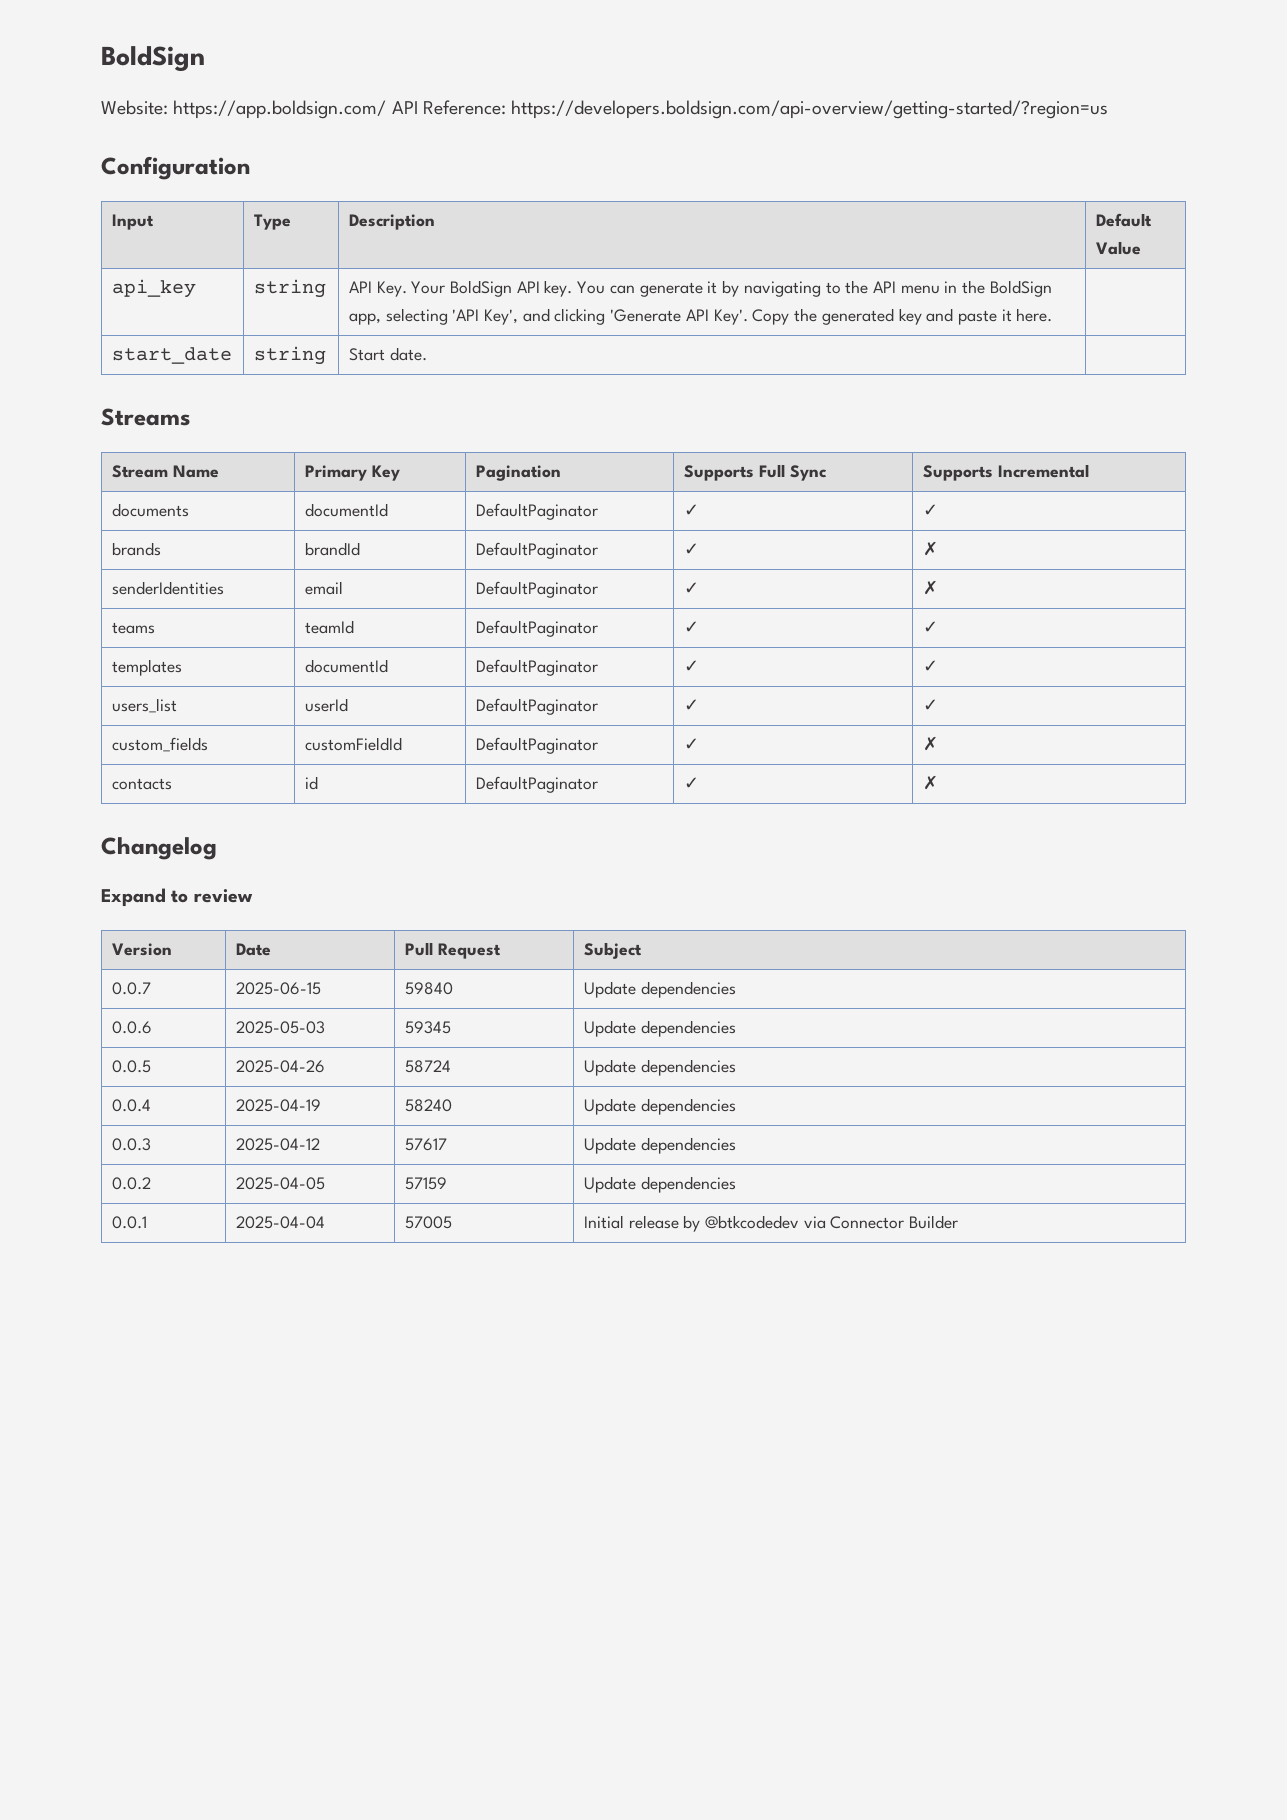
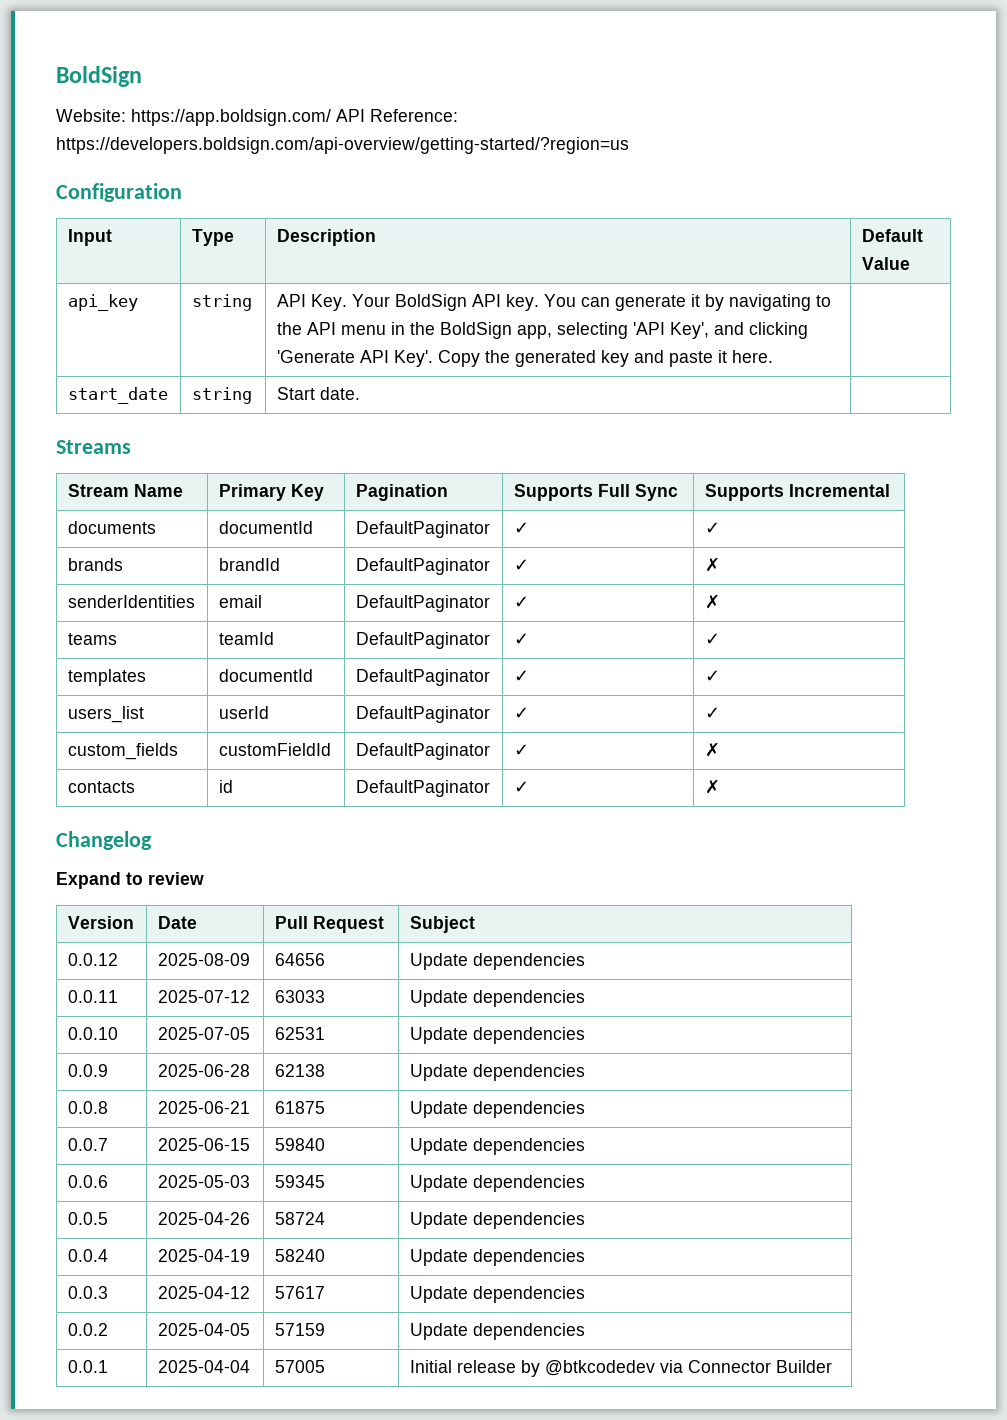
(642, 950) none -> [67,953,118,966] [157,953,250,966] [274,953,325,966] [409,953,585,970] [67,990,118,1003] [157,990,250,1003] [274,990,325,1003] [409,990,585,1007] [67,1027,118,1040] [157,1027,250,1040] [274,1027,325,1040] [409,1027,585,1044] [67,1064,108,1077] [157,1064,250,1077] [274,1064,325,1077] [409,1064,585,1081] [67,1101,108,1114] [157,1101,250,1114] [274,1101,325,1114] [409,1101,585,1118] // 0.0.12 | 2025-08-09 | 64656 | Update dependencies // 0.0.11 | 2025-07-12 | 63033 | Update dependencies // 0.0.10 | 2025-07-05 | 62531 | Update dependencies // 0.0.9 | 2025-06-28 | 62138 | Update dependencies // 0.0.8 | 2025-06-21 | 61875 | Update dependencies

